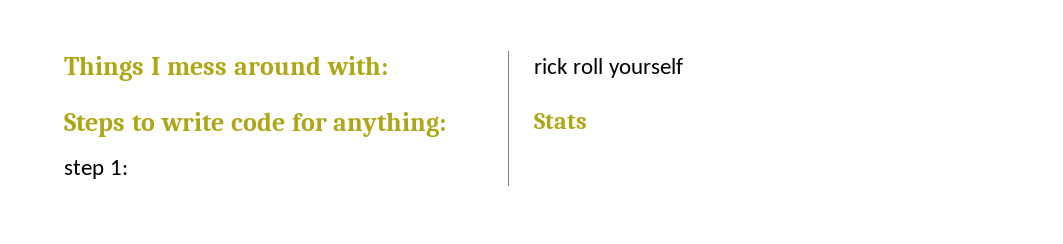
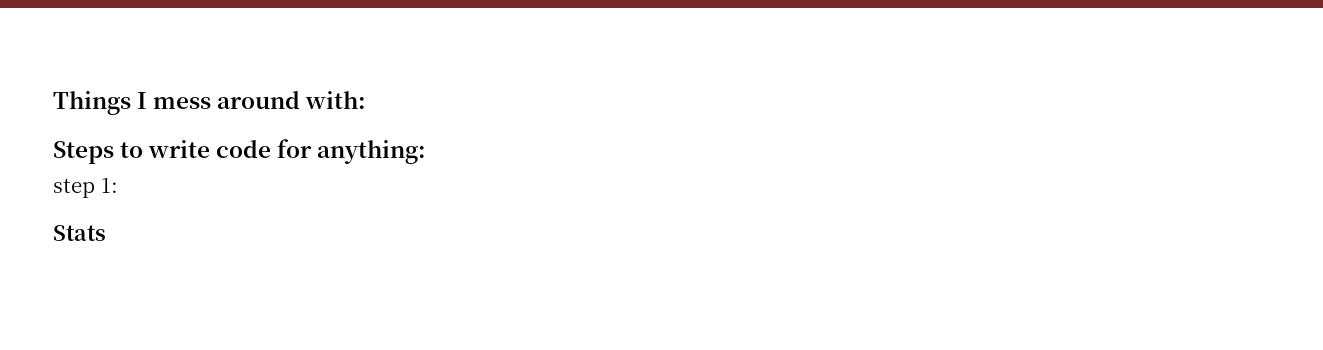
[534,58,684,78] // rick roll yourself -> (118, 185) none

